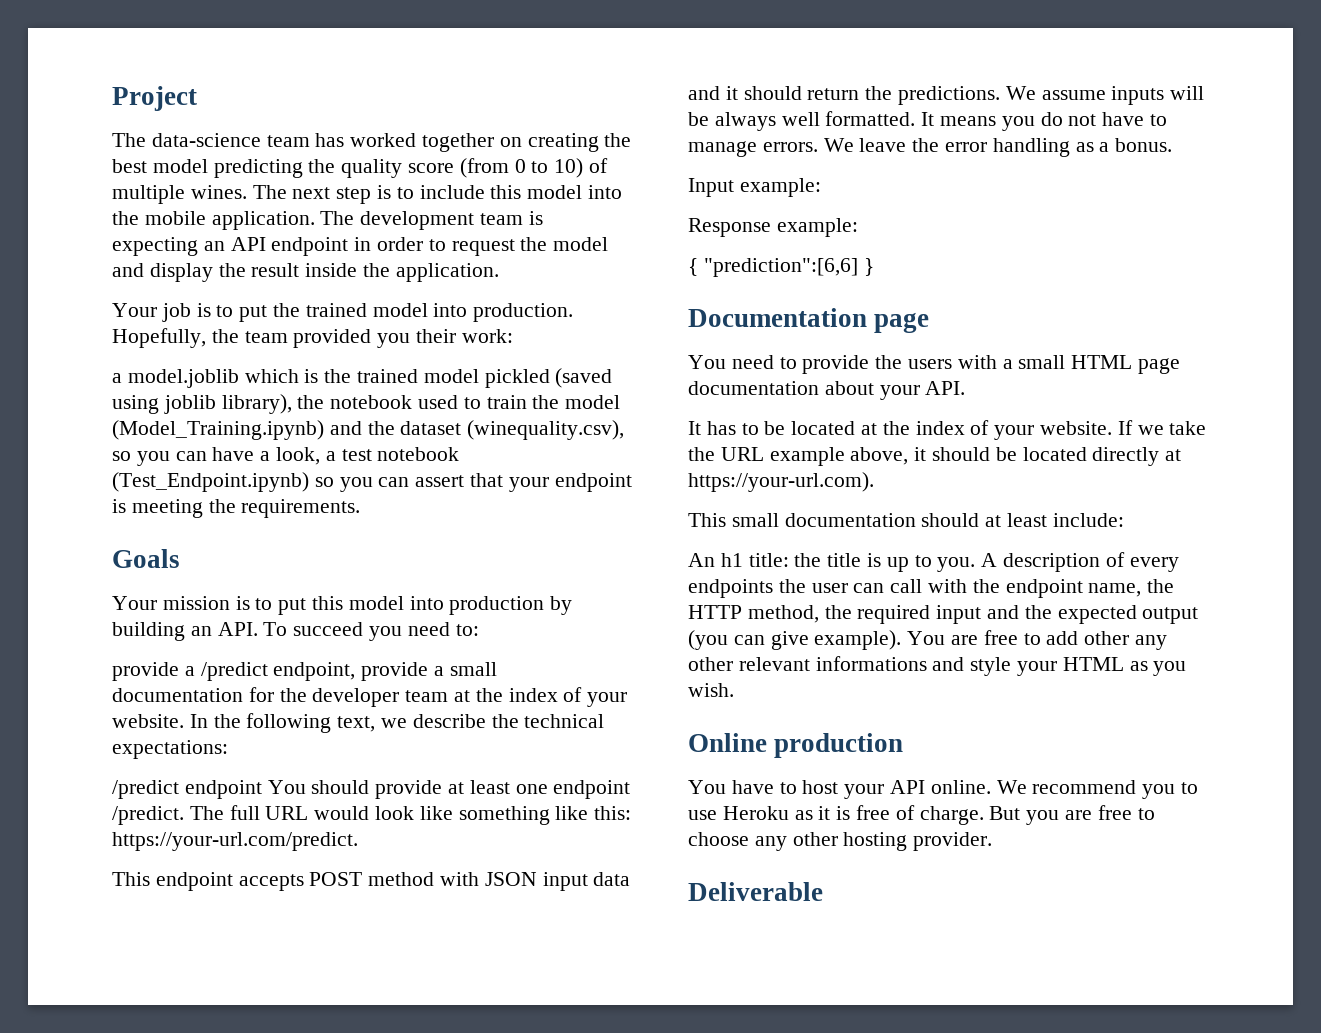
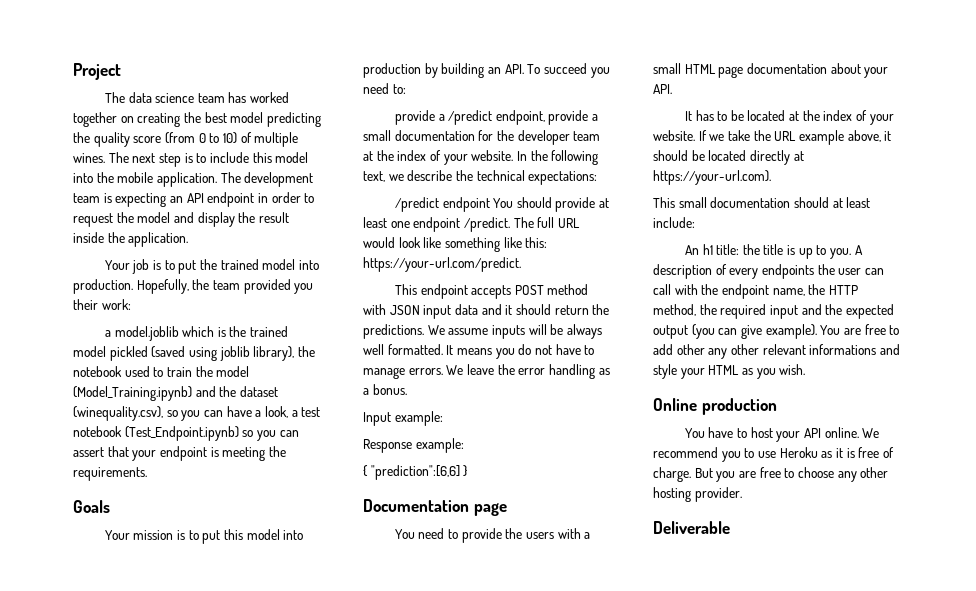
[151,133,261,147] data-science -> [128,92,195,103] data science

